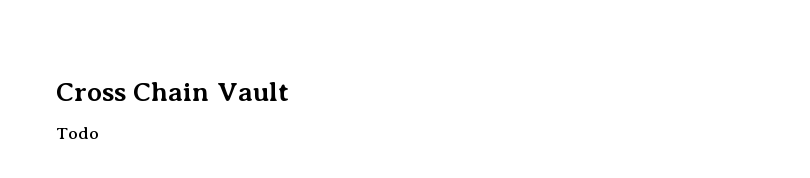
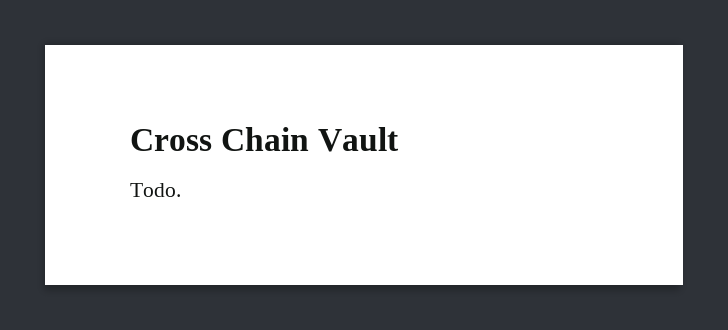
[56,127,99,139] Todo -> [130,183,181,197] Todo.

